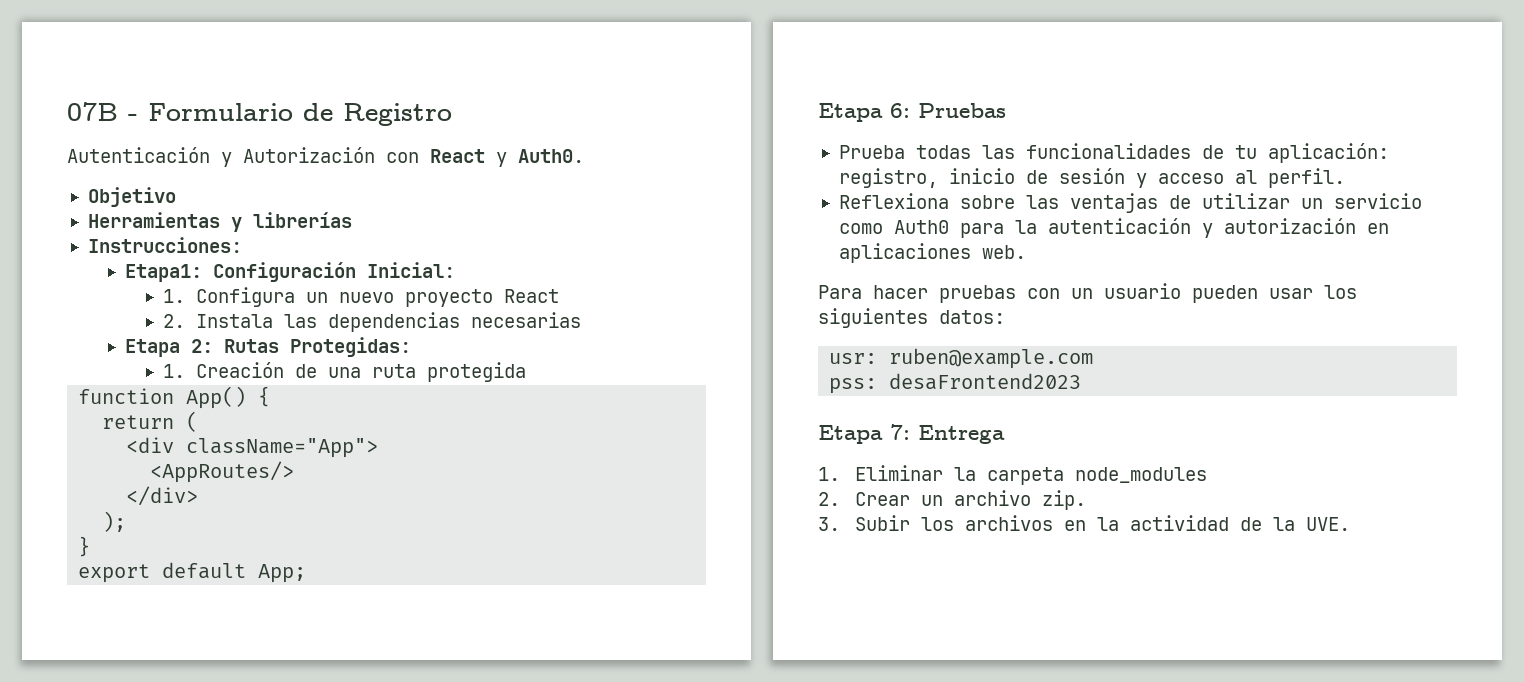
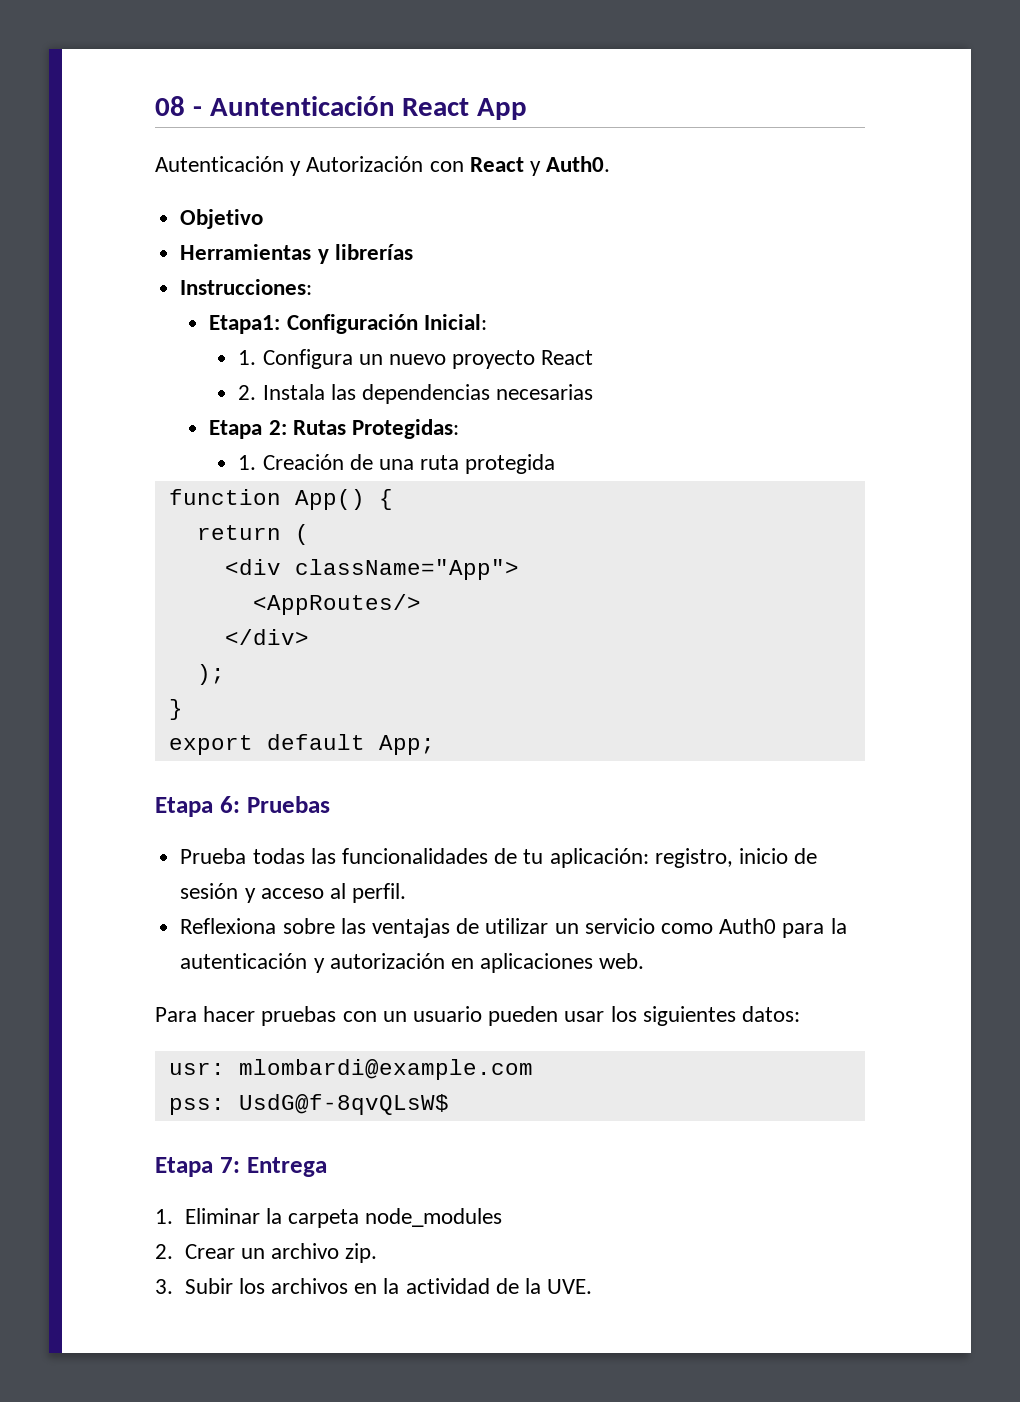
[67,102,452,126] 07B - Formulario de Registro -> [155,96,528,120] 08 - Auntenticación React App
[889,348,1094,369] ruben@example.com -> [238,1059,533,1080] mlombardi@example.com
[889,373,1082,390] desaFrontend2023 -> [238,1094,449,1115] UsdG@f-8qvQLsW$

